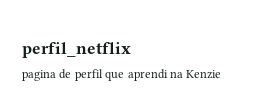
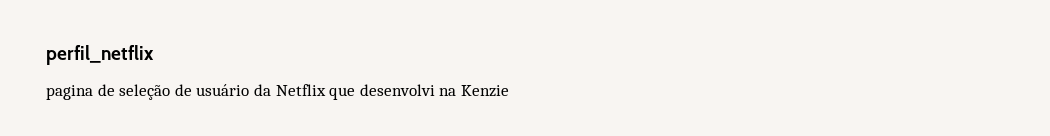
[74,69,168,81] perfil que aprendi -> [119,84,435,100] seleção de usuário da Netflix que desenvolvi

